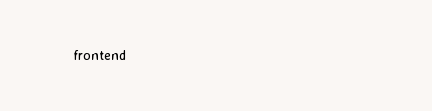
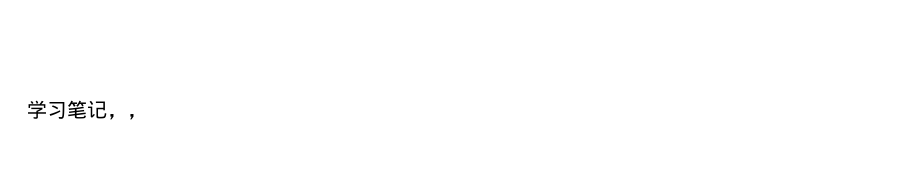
[74,50,126,60] frontend -> [27,100,147,120] 学习笔记，，

